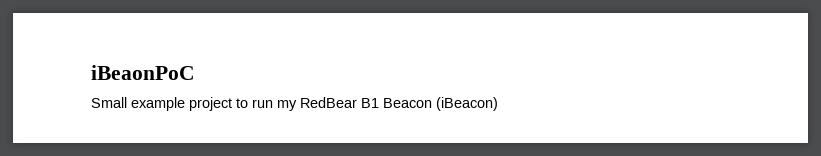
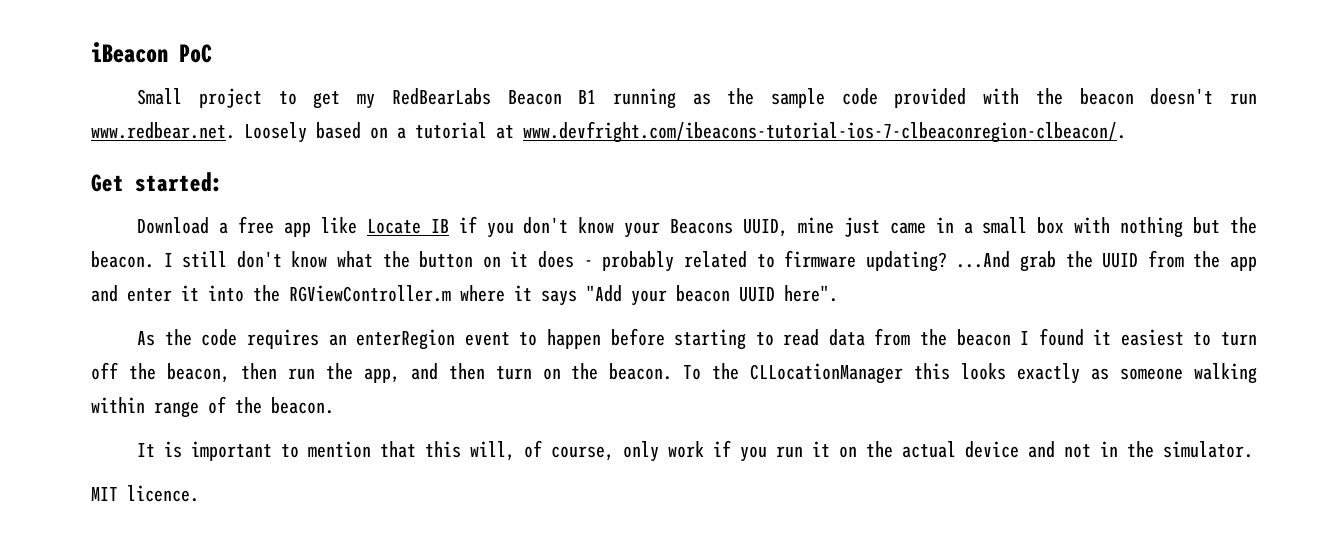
[91,65,195,80] iBeaonPoC -> [91,42,212,63] iBeacon PoC
[131,97,185,111] example -> (183, 96) none
[252,97,498,111] run my RedBear B1 Beacon (iBeacon) -> [313,88,1257,109] [91,121,1126,143] [91,172,223,192] [137,216,1258,238] [91,250,1257,272] [91,285,838,306] [137,328,1257,350] [91,362,1258,384] [91,396,334,418] [137,440,1254,462] [91,485,199,502] get my RedBearLabs Beacon B1 running as the sample code provided with the beacon doesn't run www.redbear.net. Loosely based on a tutorial at www.devfright.com/ibeacons-tutorial-ios-7-clbeaconregion-clbeacon/. // Get started: // Download a free app like Locate IB if you don't know your Beacons UUID, mine just came in a small box with nothing but the beacon. I still don't know what the button on it does - probably related to firmware updating? ...And grab the UUID from the app and enter it into the RGViewController.m where it says "Add your beacon UUID here". // As the code requires an enterRegion event to happen before starting to read data from the beacon I found it easiest to turn off the beacon, then run the app, and then turn on the beacon. To the CLLocationManager this looks exactly as someone walking within range of the beacon. // It is important to mention that this will, of course, only work if you run it on the actual device and not in the simulator. // MIT licence.

